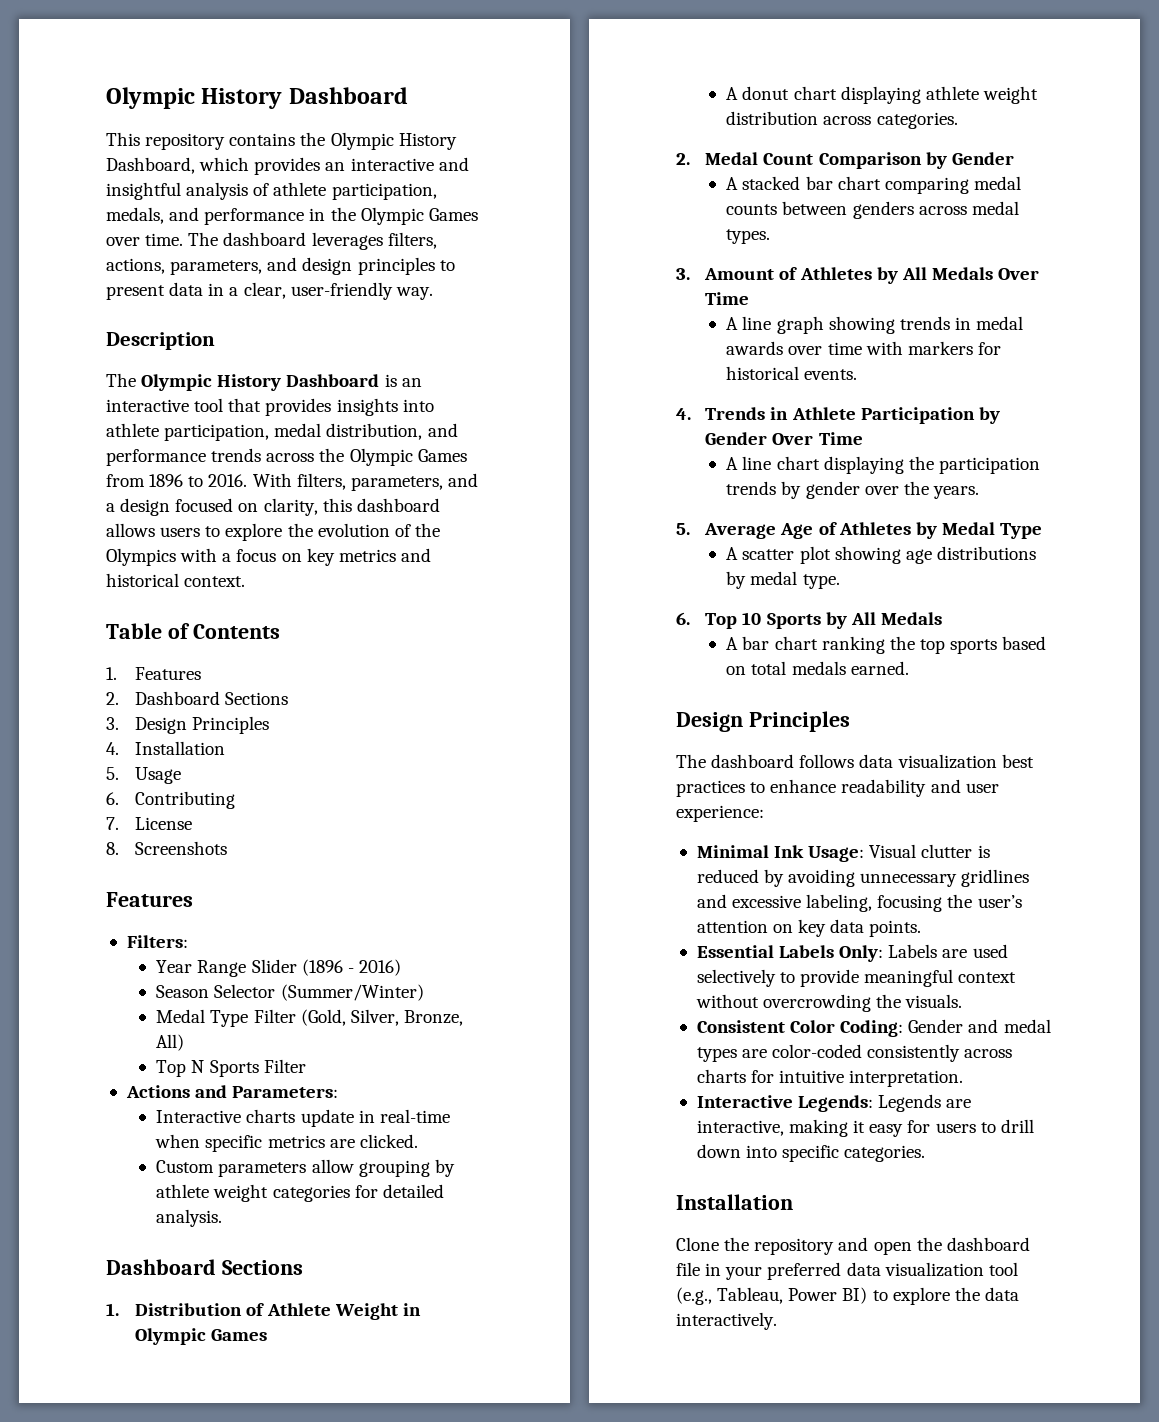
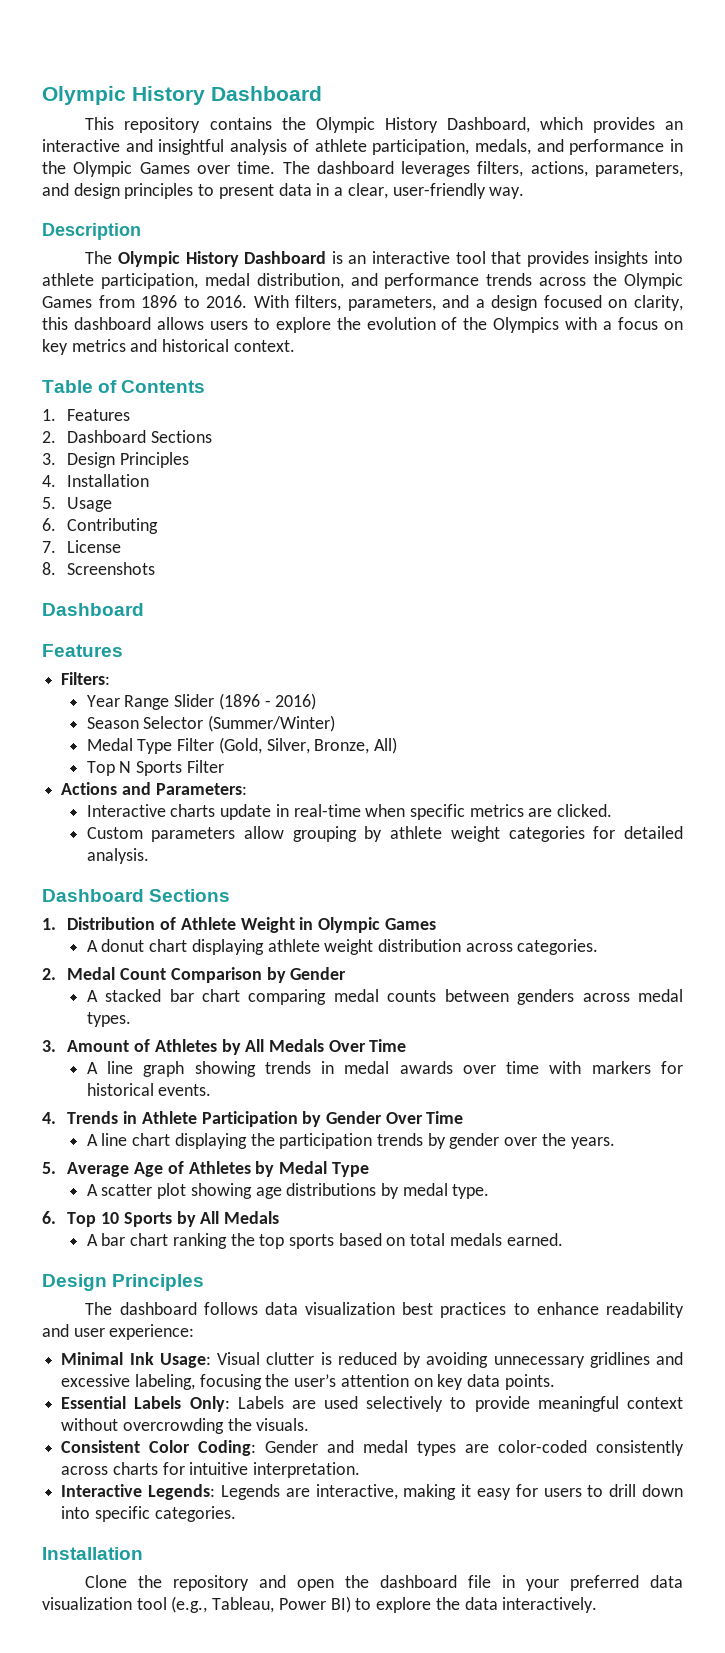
(228, 848) none -> [42,603,144,616] // Dashboard

